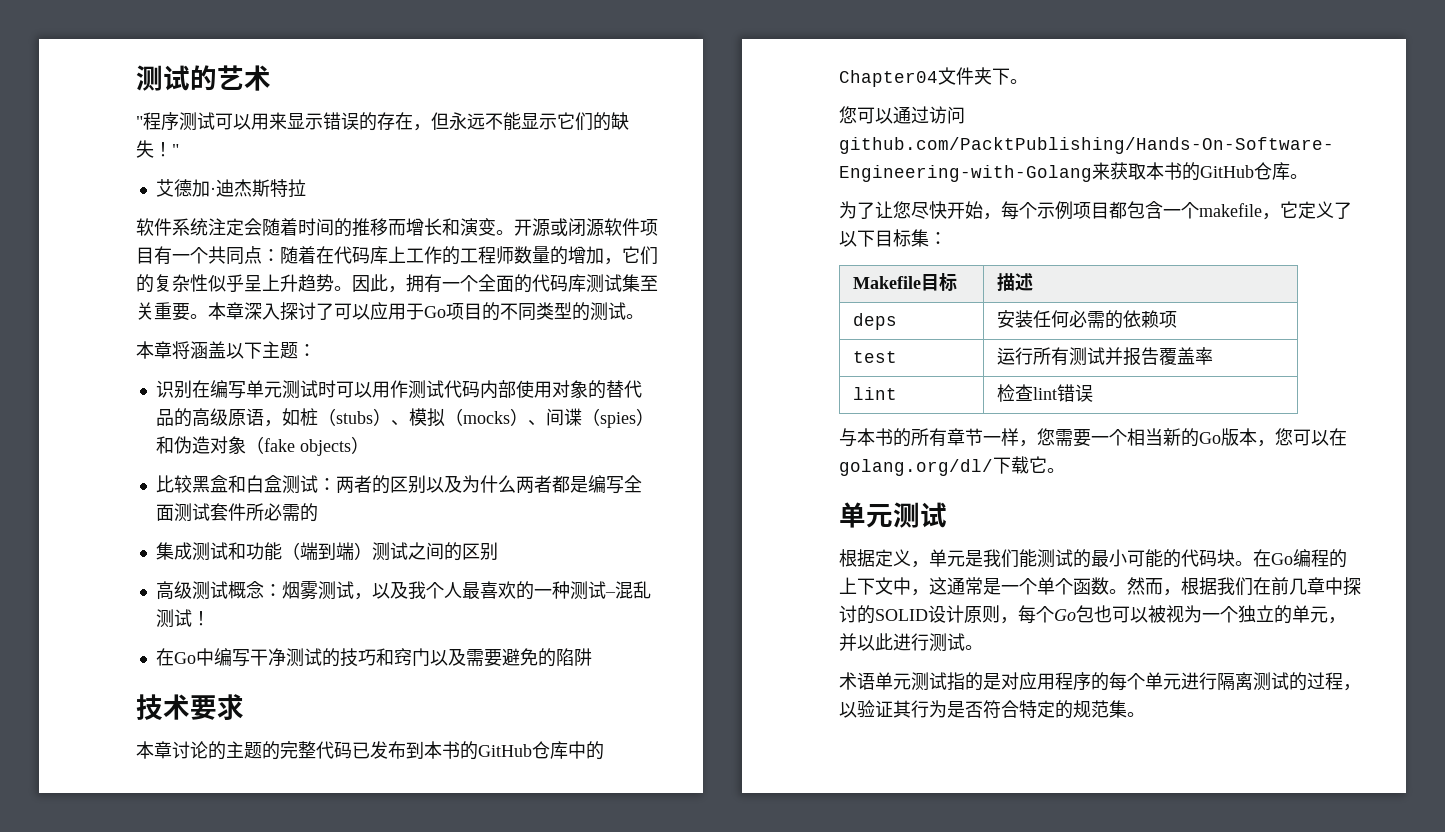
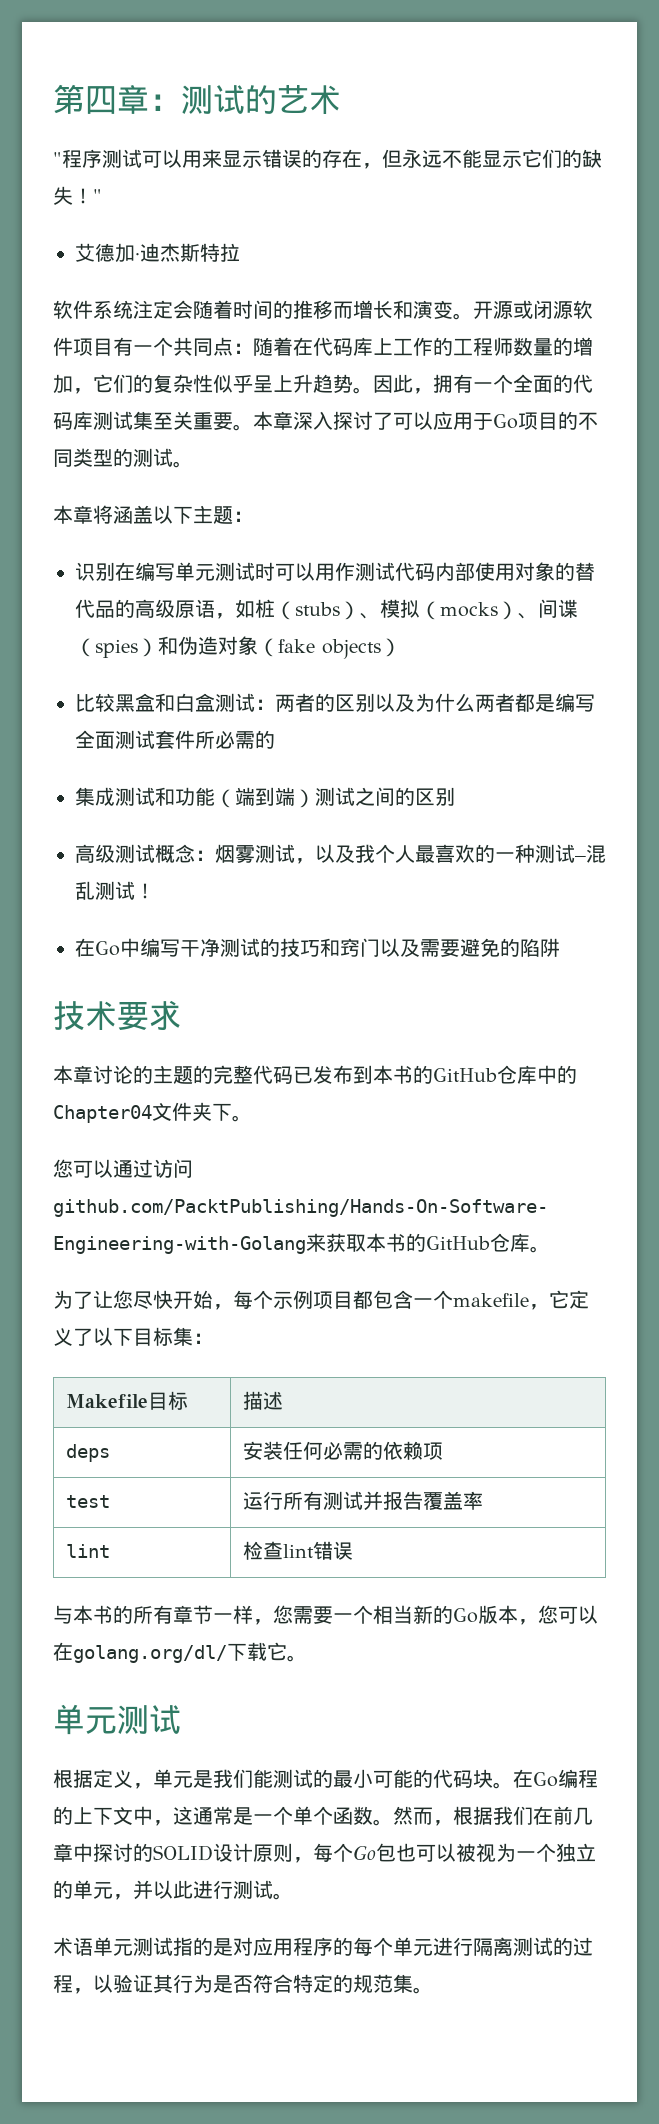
(136, 78) none -> [53,84,181,114] 第四章：

